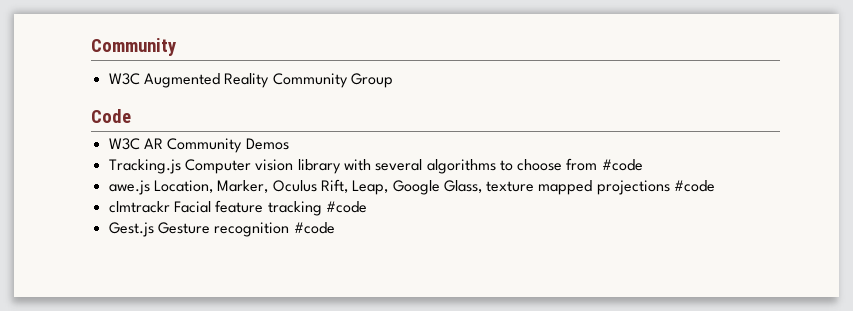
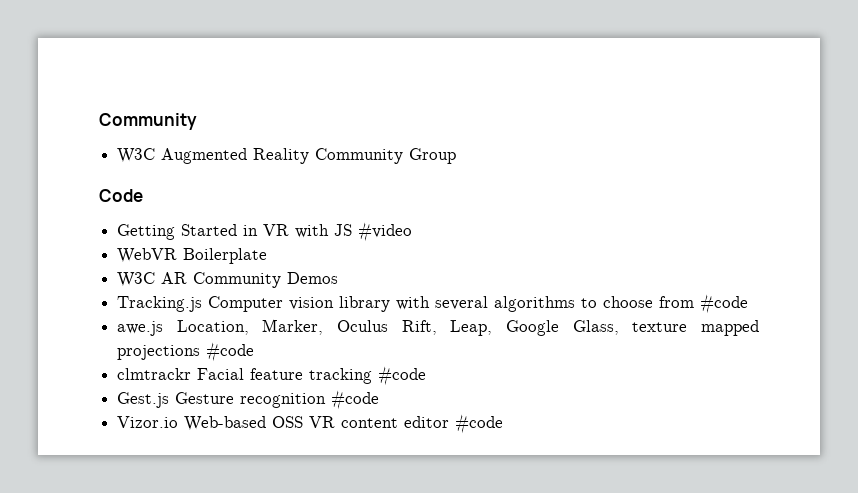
(131, 116) none -> [117,222,413,242] [117,248,268,264] // Getting Started in VR with JS #video // WebVR Boilerplate
(335, 228) none -> [117,414,504,434] // Vizor.io Web-based OSS VR content editor #code

